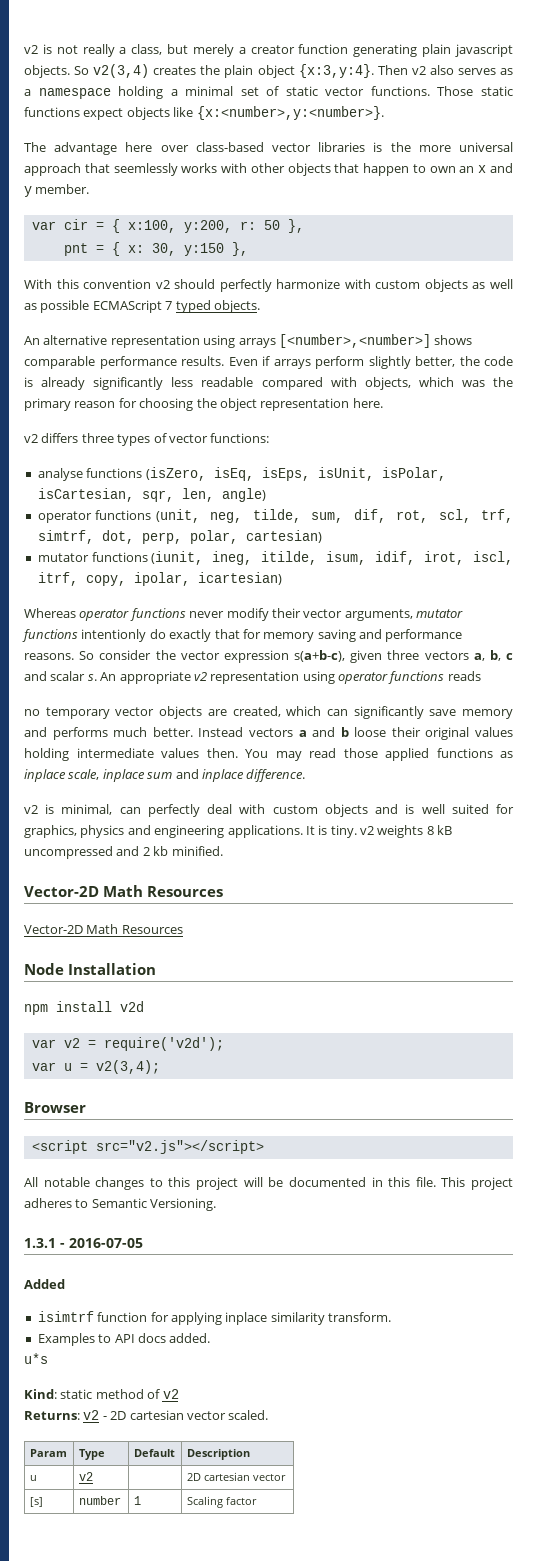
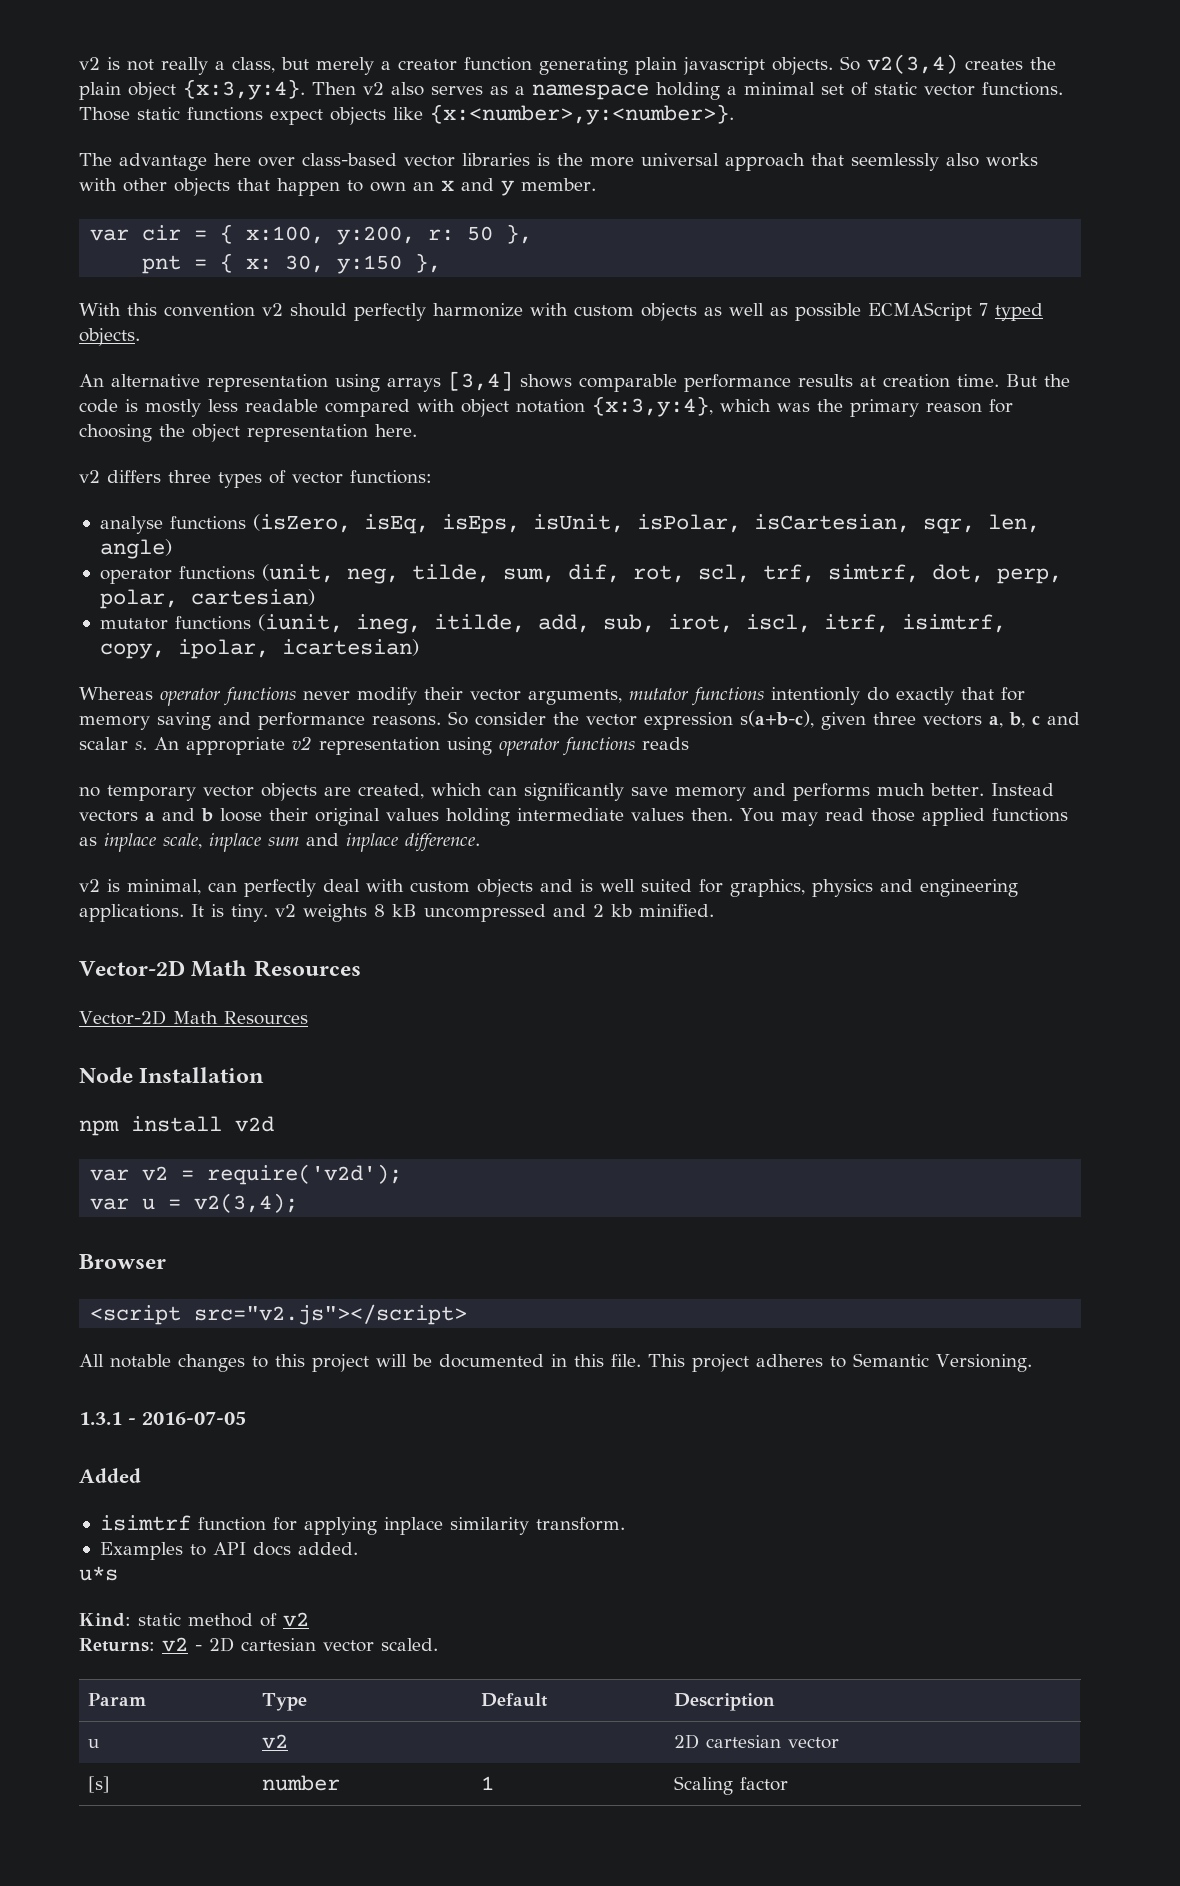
(178, 169) none -> [946,153,979,167] also
[278,334,431,348] [<number>,<number>] -> [448,371,513,391] [3,4]
[181,356,455,369] results. Even if arrays perform slightly better, -> [798,374,1037,388] results at creation time. But
[41,377,164,390] already significantly -> [145,399,201,417] mostly
[364,377,411,390] objects, -> [461,396,713,417] object notation {x:3,y:4},
[326,551,416,565] isum, idif, -> [537,614,655,633] add, sub,
(78, 579) none -> [901,614,1006,633] isimtrf,

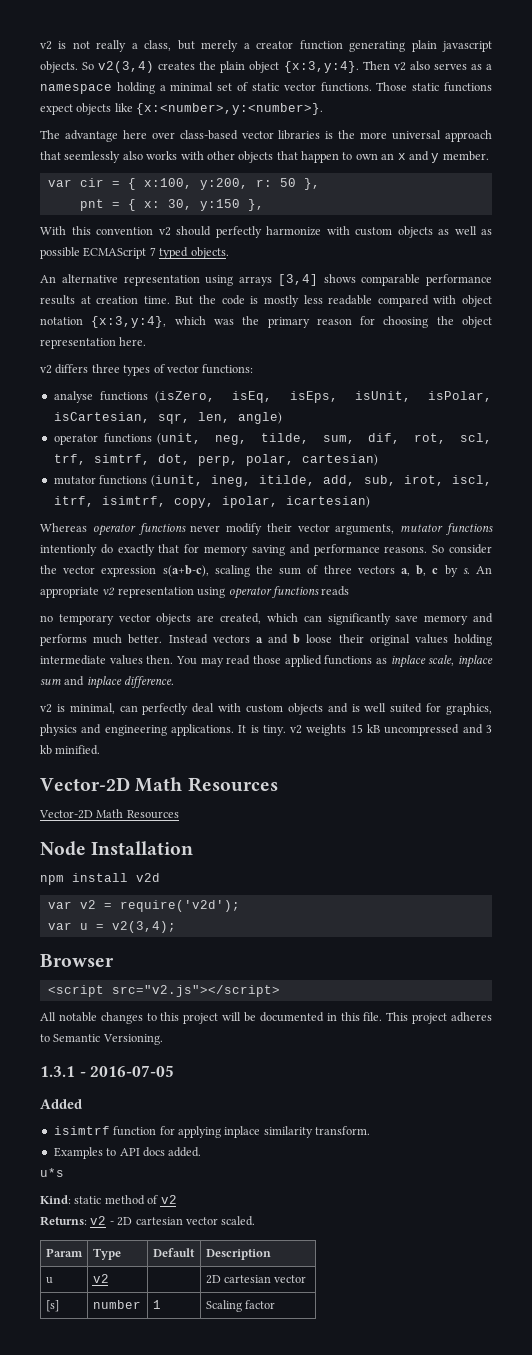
[821,712,866,730] given -> [214,565,319,577] scaling the sum of
[1047,712,1080,725] [79,737,128,750] and scalar -> [444,565,458,577] by
[373,904,385,917] 8 -> [350,724,363,733] 15
[592,904,604,917] 2 -> [486,725,493,733] 3

